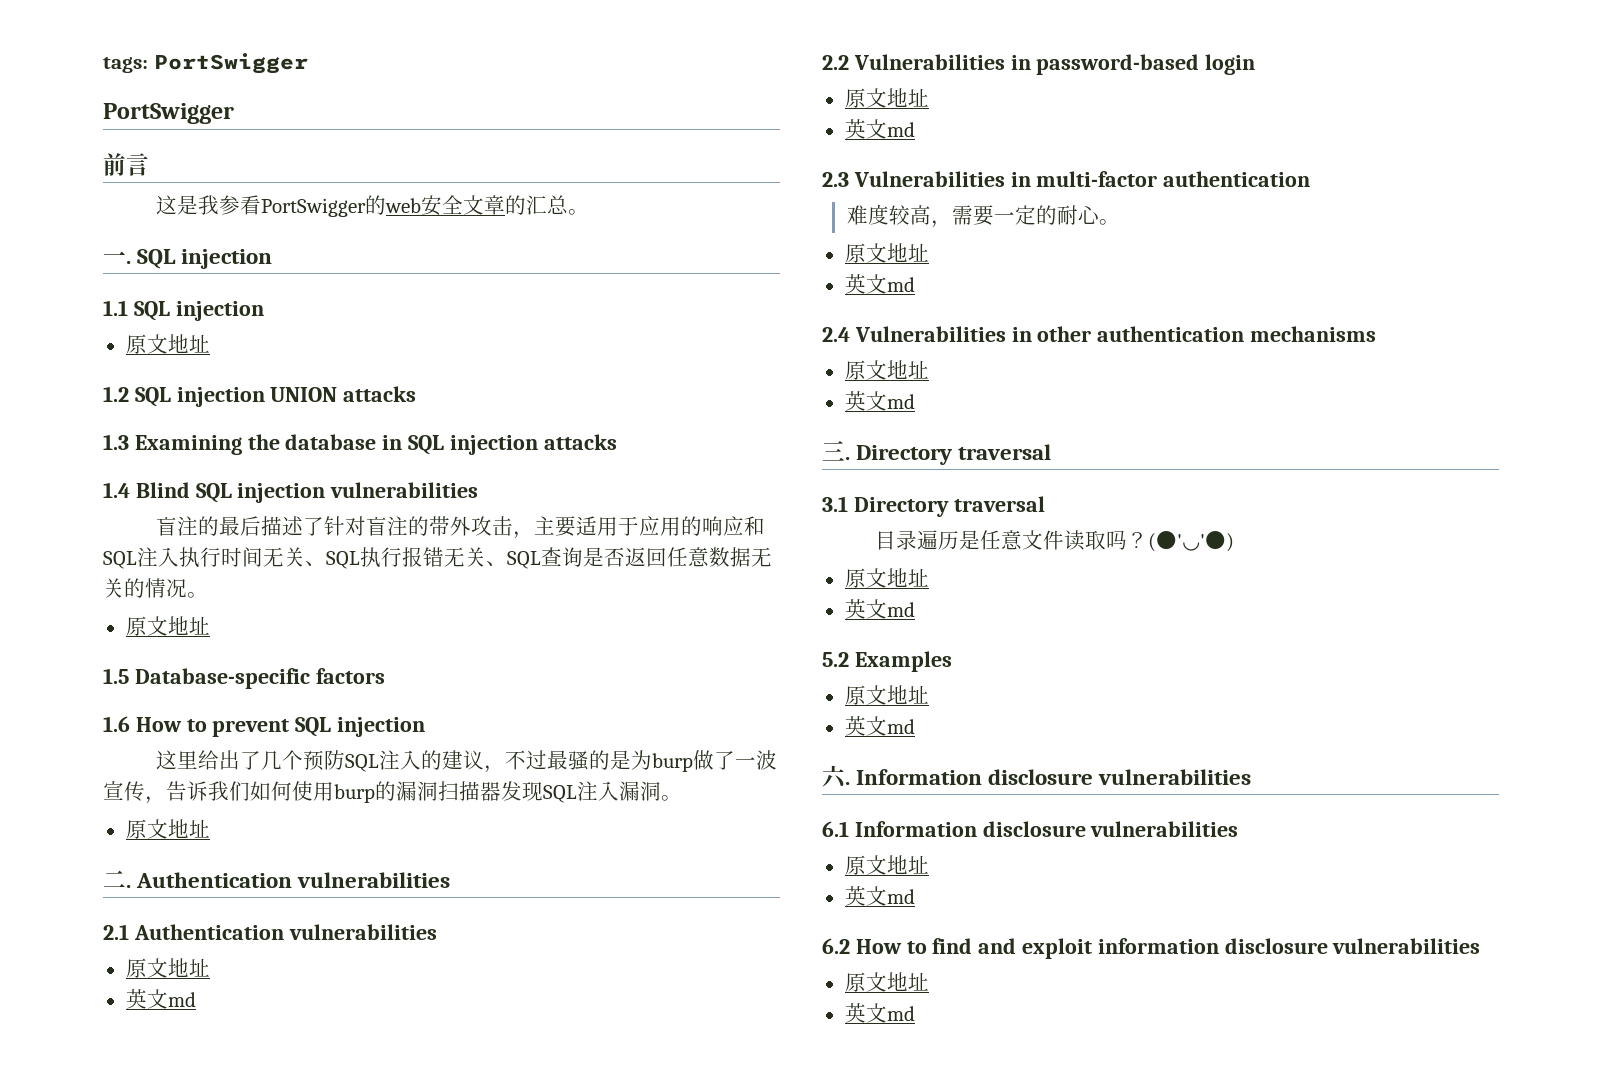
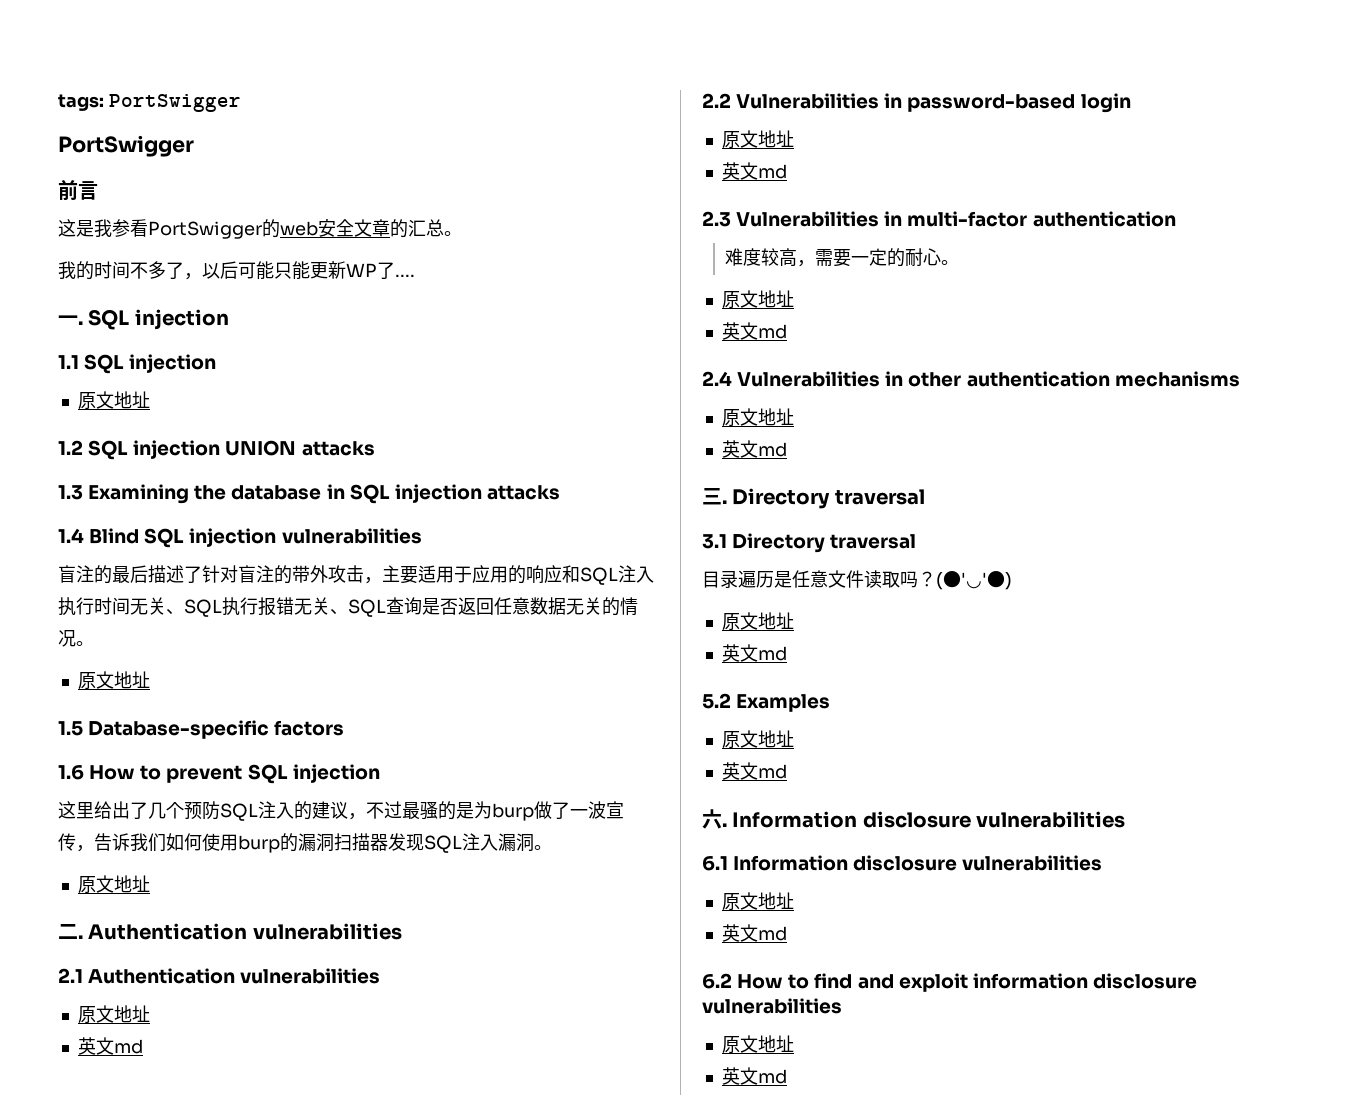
(589, 212) none -> [58,261,415,280] // 我的时间不多了，以后可能只能更新WP了....

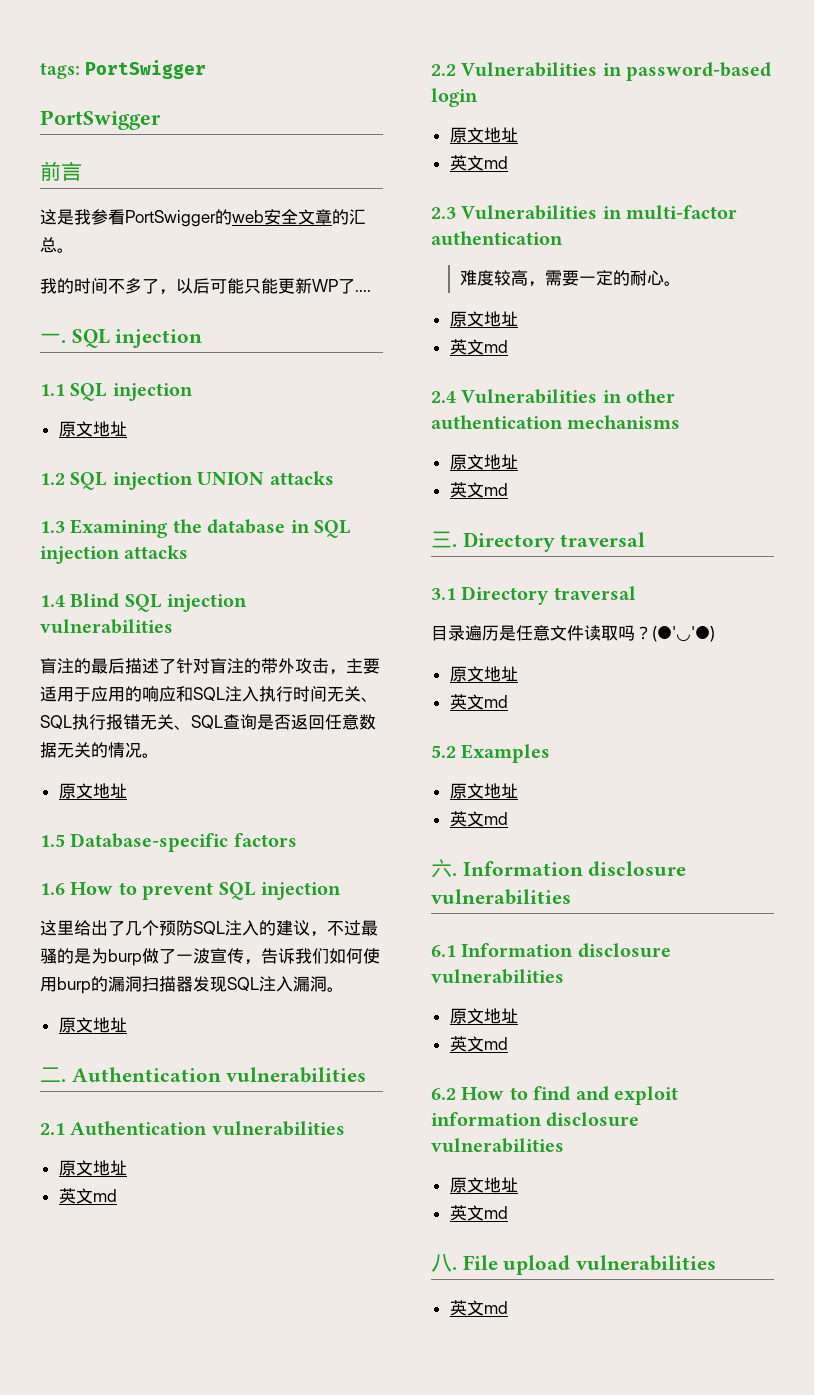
(787, 1076) none -> [431,1253,717,1275] [449,1300,508,1316] // 八. File upload vulnerabilities // 英文md

